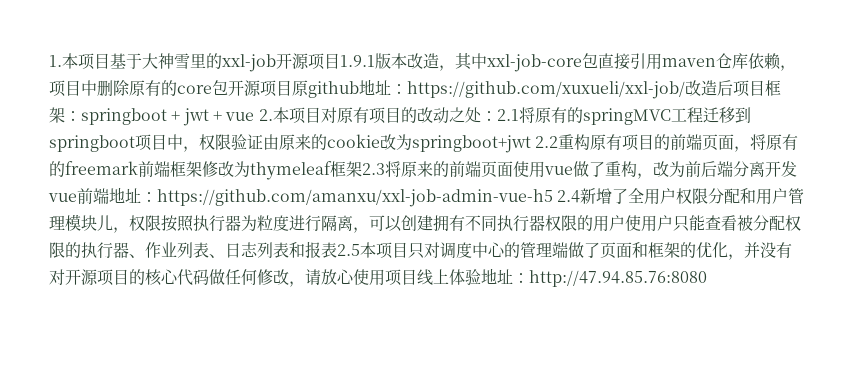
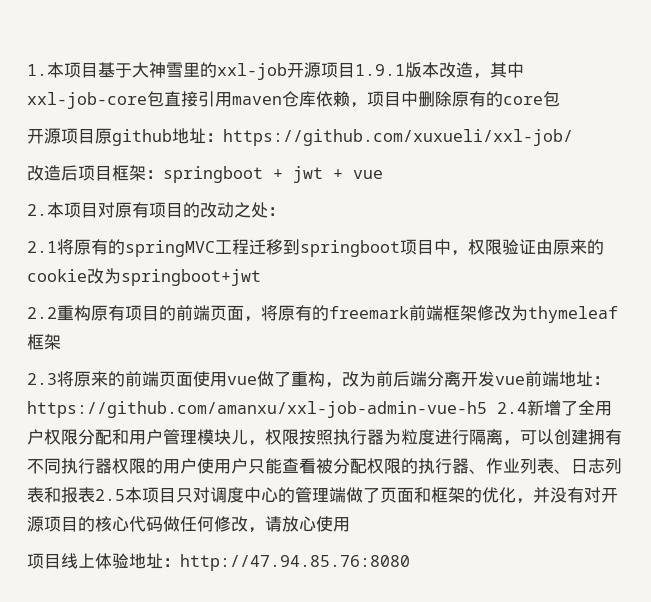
(228, 87) none -> (560, 99) //
(685, 90) none -> (573, 137) //
(255, 116) none -> (383, 174) //
(497, 116) none -> (285, 211) //
(531, 144) none -> (261, 277) //
(362, 169) none -> (61, 342) //
(385, 277) none -> (350, 524) //

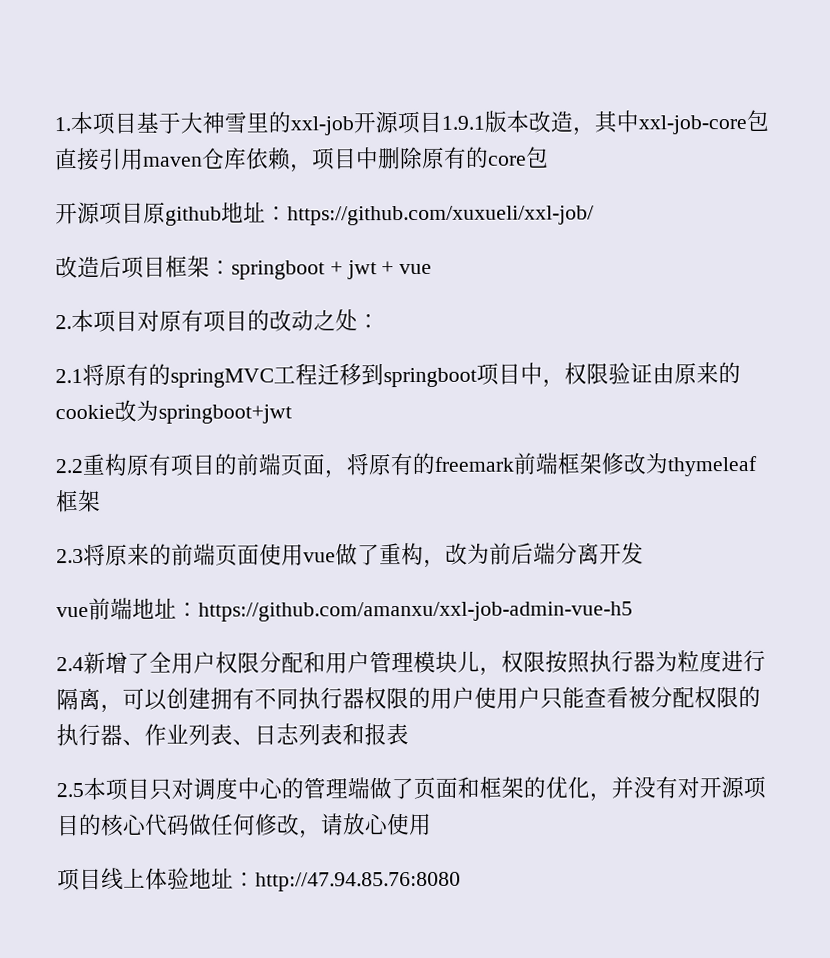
(495, 379) none -> (644, 553) //
(487, 409) none -> (633, 611) //
(95, 495) none -> (409, 734) //

